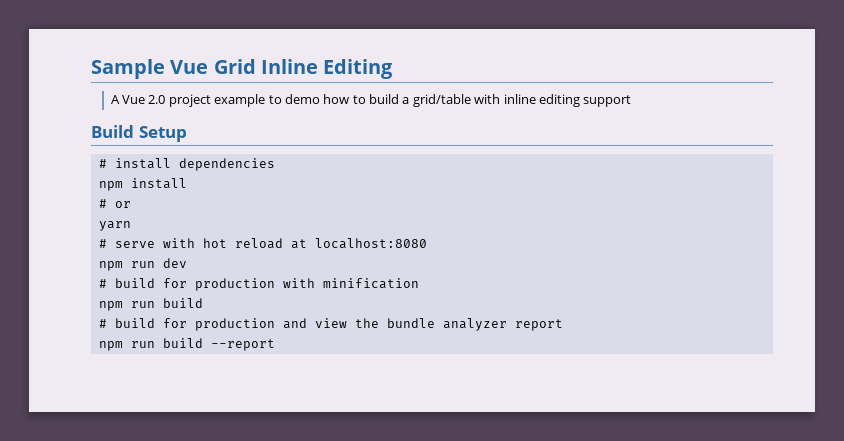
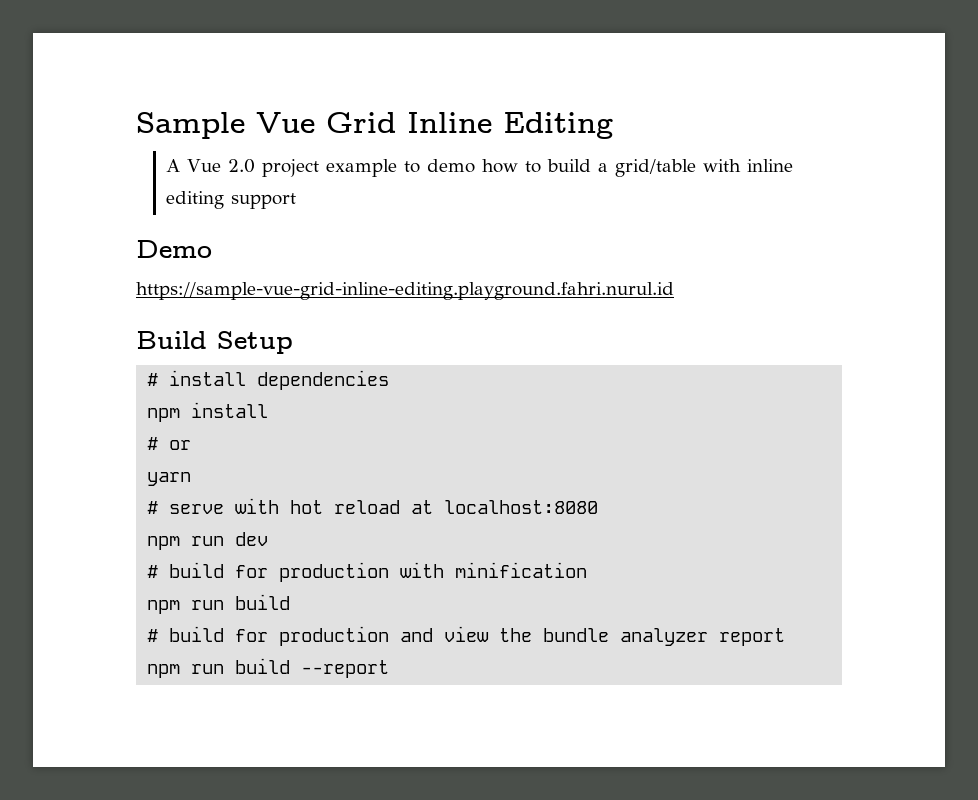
(632, 101) none -> [136,240,212,258] [136,282,674,300] // Demo // https://sample-vue-grid-inline-editing.playground.fahri.nurul.id

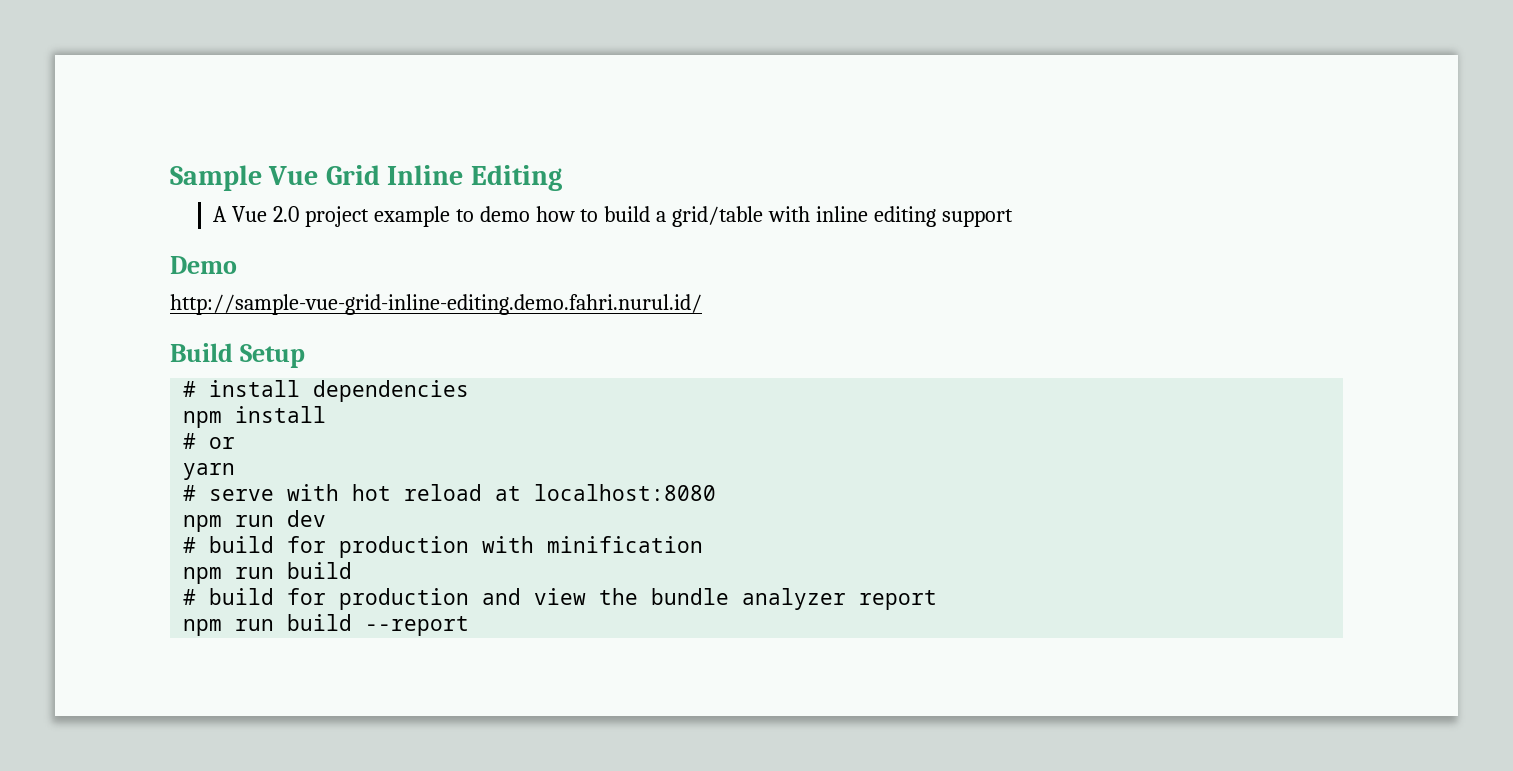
[136,282,674,300] https://sample-vue-grid-inline-editing.playground.fahri.nurul.id -> [170,294,702,315] http://sample-vue-grid-inline-editing.demo.fahri.nurul.id/

